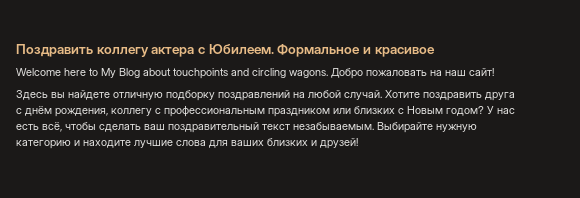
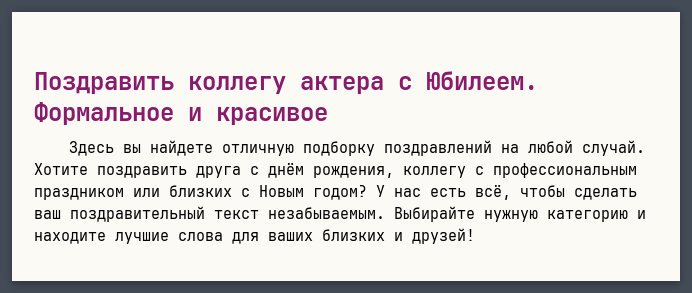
[16,68,494,79] // Welcome here to My Blog about touchpoints and circling wagons. Добро пожаловать на наш сайт! -> (328, 116) none

